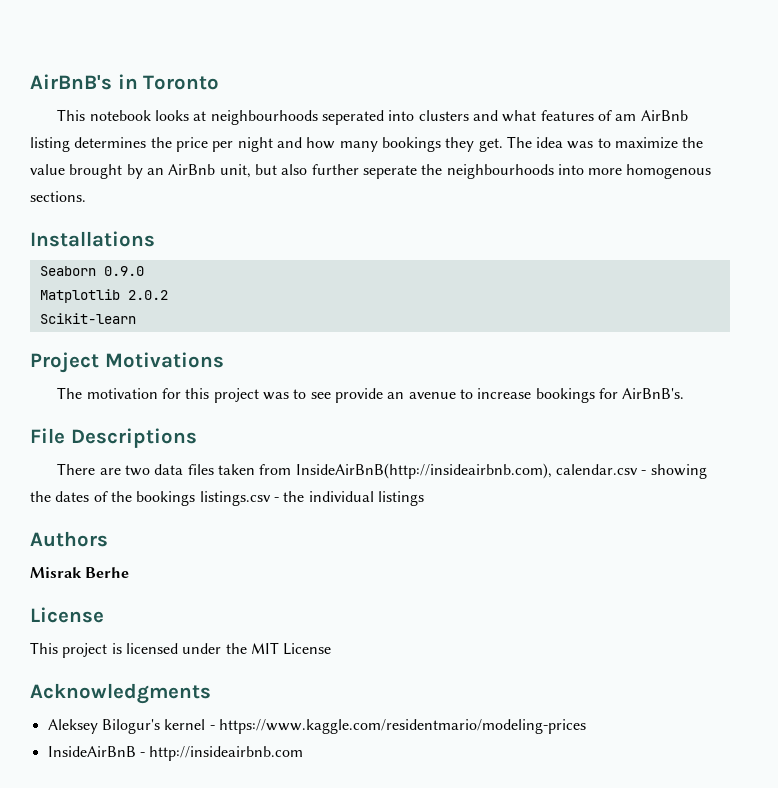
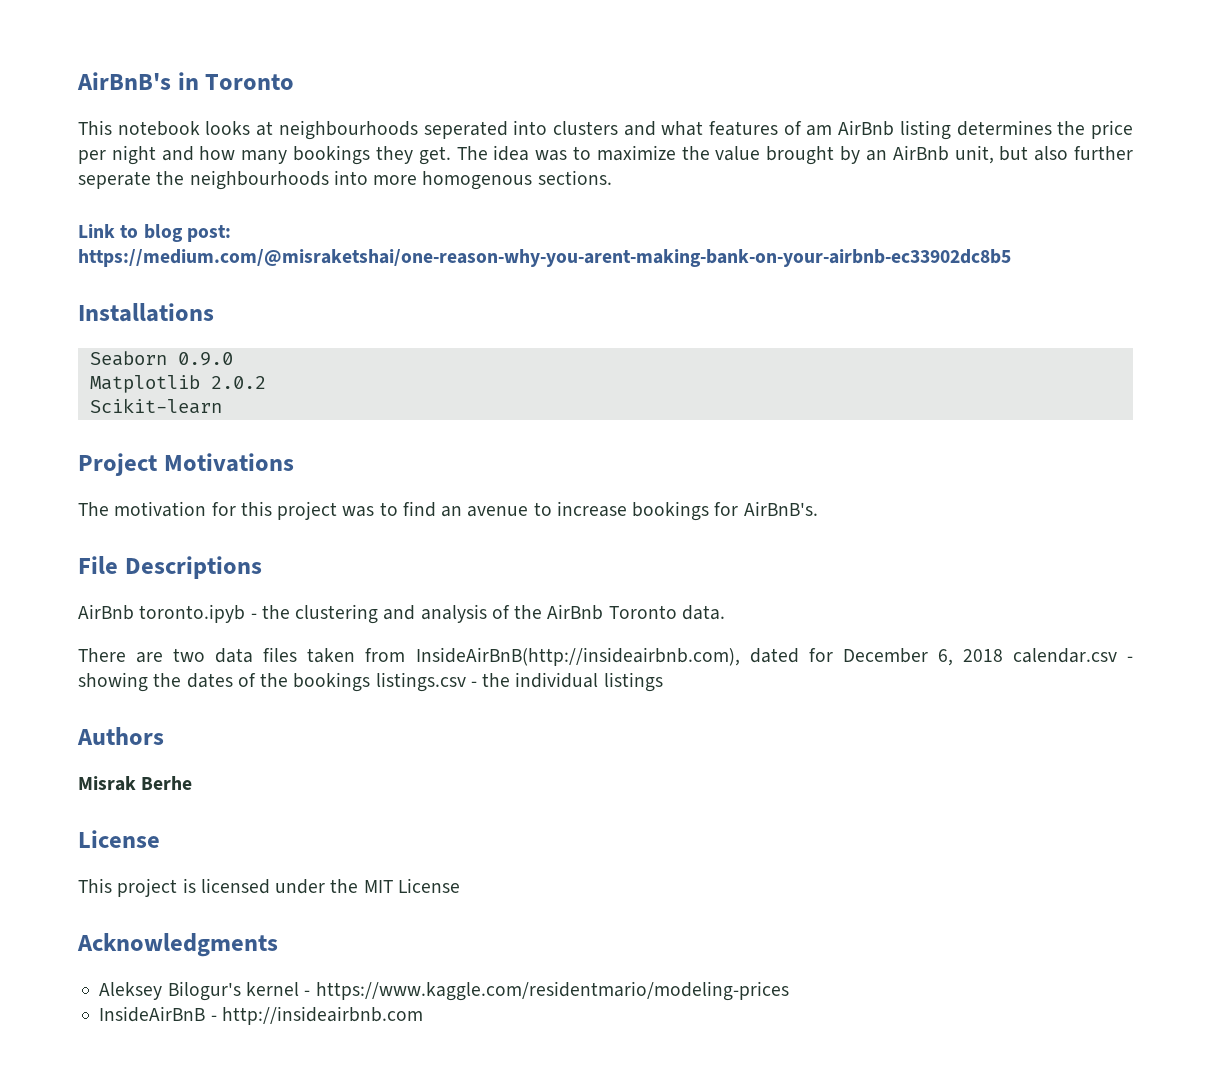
(86, 196) none -> [78,224,231,242] [78,249,1011,267] // Link to blog post: https://medium.com/@misraketshai/one-reason-why-you-arent-making-bank-on-your-airbnb-ec33902dc8b5
[310,388,383,403] see provide -> [402,501,436,517] find
(197, 438) none -> [78,604,725,624] // AirBnb toronto.ipyb - the clustering and analysis of the AirBnb Toronto data.
(552, 471) none -> [749,648,1003,666] dated for December 6, 2018

